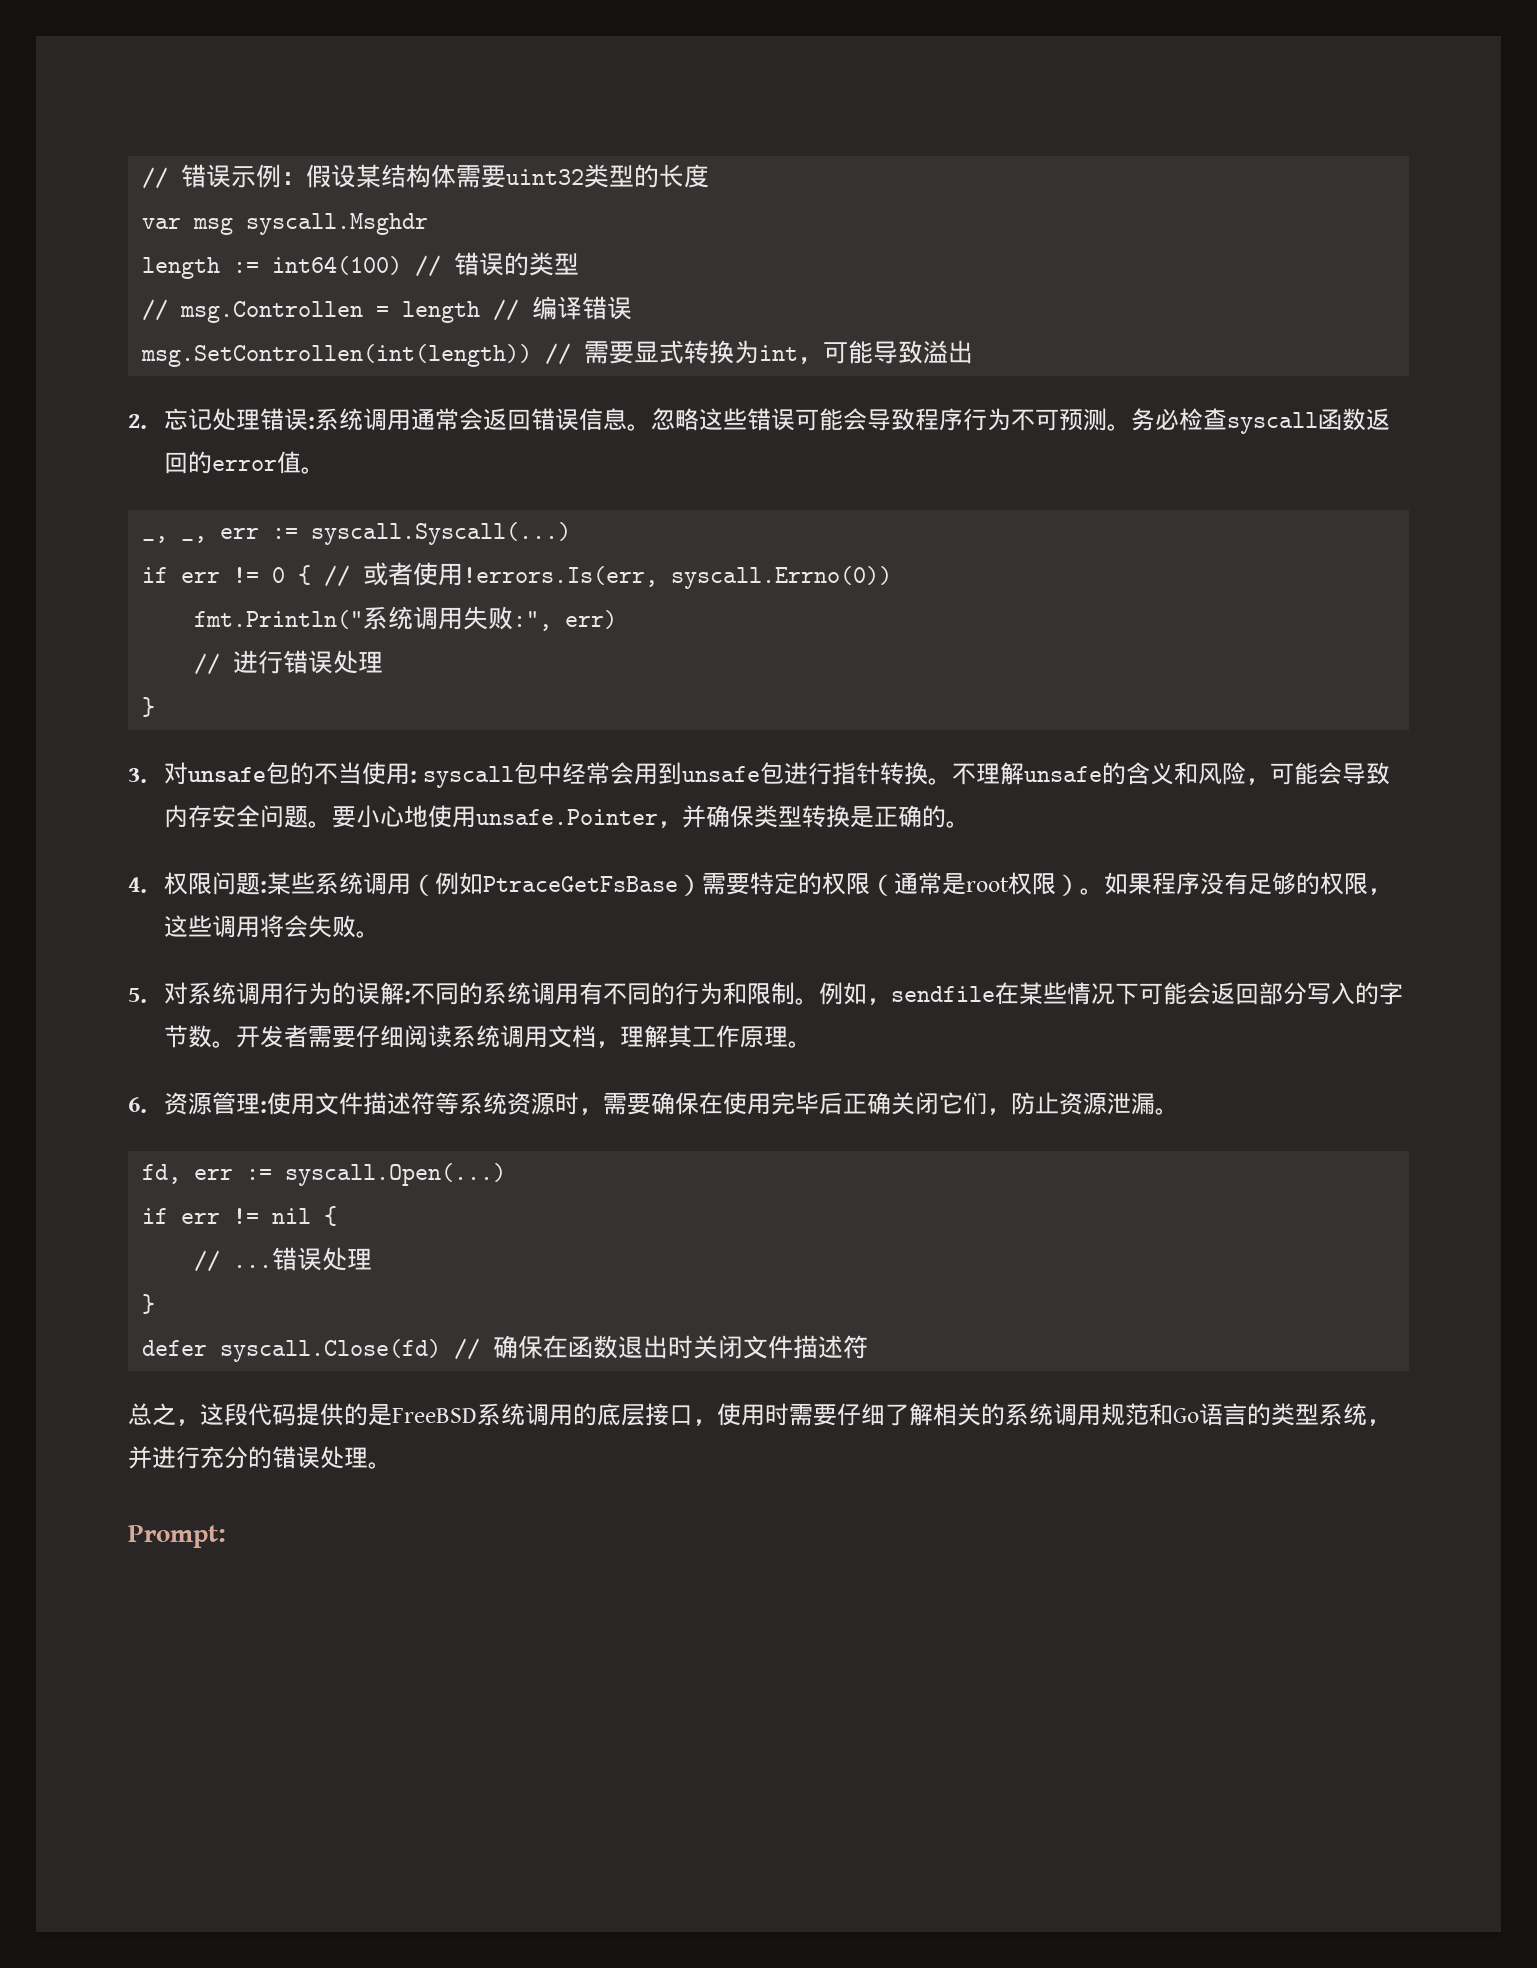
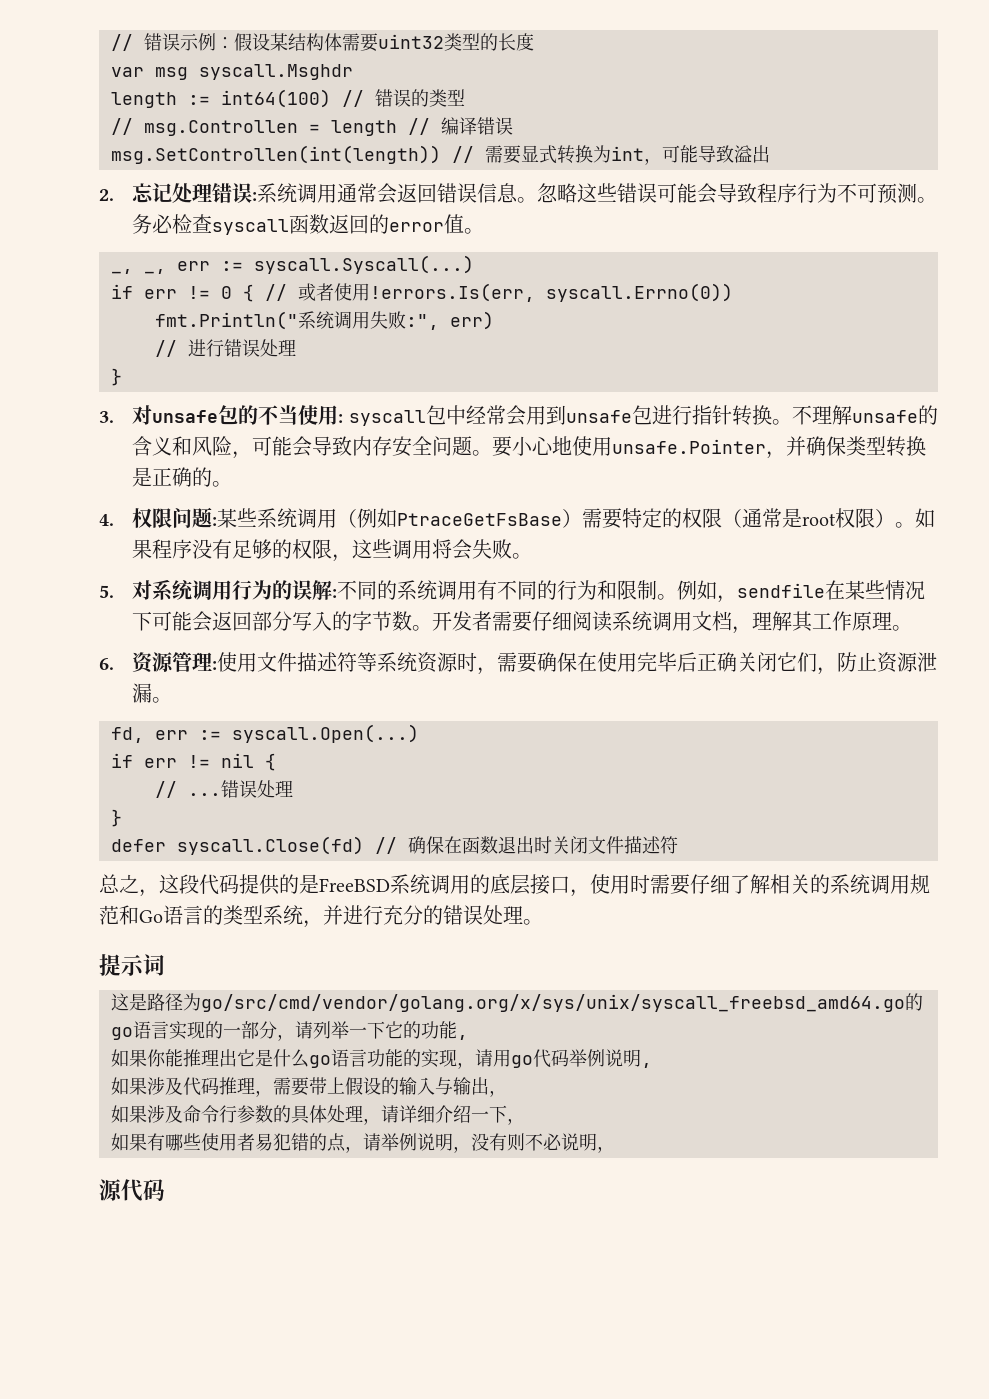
[128,1525,226,1548] Prompt: -> [99,954,165,976] [111,993,923,1012] [111,1021,468,1041] [111,1049,652,1069] [111,1077,507,1097] [111,1105,525,1125] [111,1133,615,1153] [99,1179,165,1202] 提示词 // 这是路径为go/src/cmd/vendor/golang.org/x/sys/unix/syscall_freebsd_amd64.go的go语言实现的一部分，请列举一下它的功能, // 如果你能推理出它是什么go语言功能的实现，请用go代码举例说明, // 如果涉及代码推理，需要带上假设的输入与输出， // 如果涉及命令行参数的具体处理，请详细介绍一下， // 如果有哪些使用者易犯错的点，请举例说明，没有则不必说明， // 源代码

